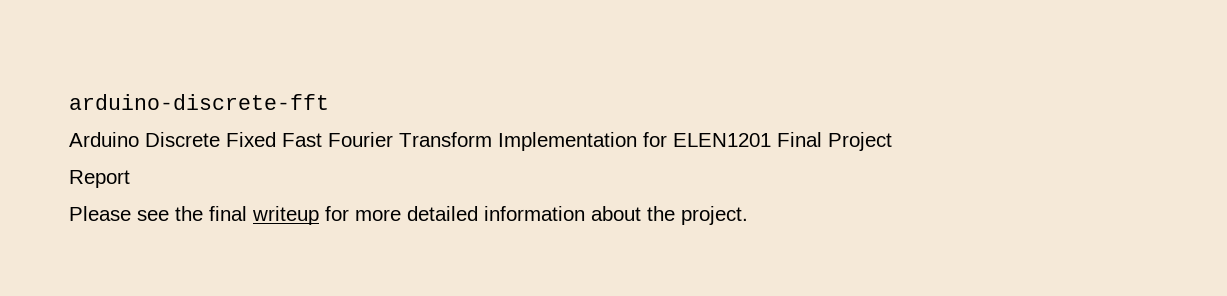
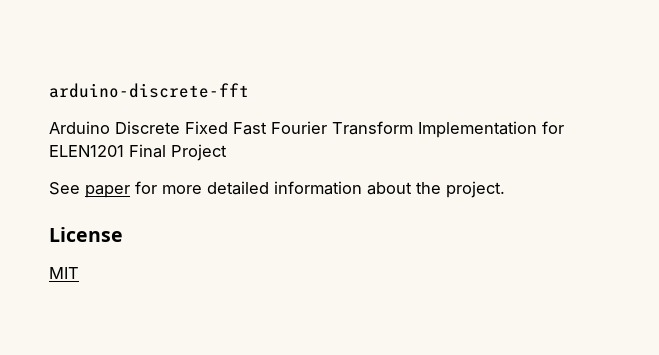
[69,170,130,188] [69,206,319,225] Report // Please see the final writeup -> [49,182,130,198] See paper
(748, 215) none -> [49,227,123,242] [49,267,79,279] // License // MIT

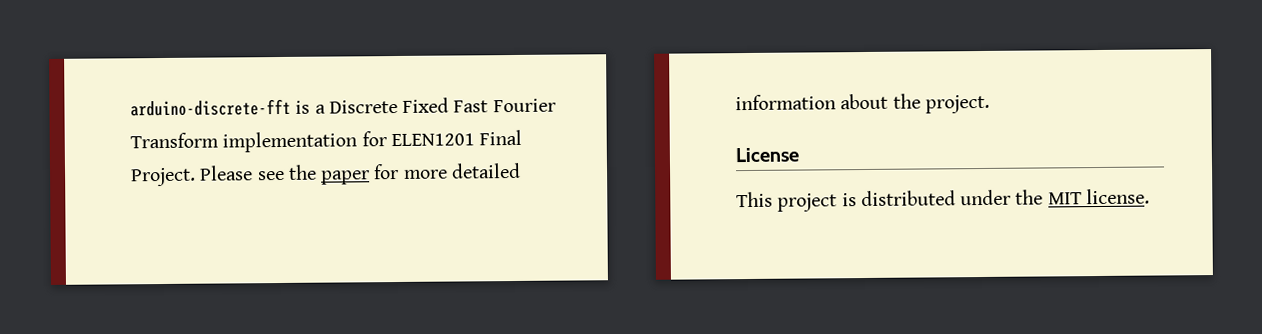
[49,121,110,134] // Arduino -> [295,100,326,114] is a
[418,121,537,138] Implementation -> [222,131,358,153] implementation
[171,144,227,161] [49,182,80,195] Project // See -> [130,164,317,187] Project. Please see the
[49,267,79,279] MIT -> [736,188,1150,212] This project is distributed under the MIT license.

